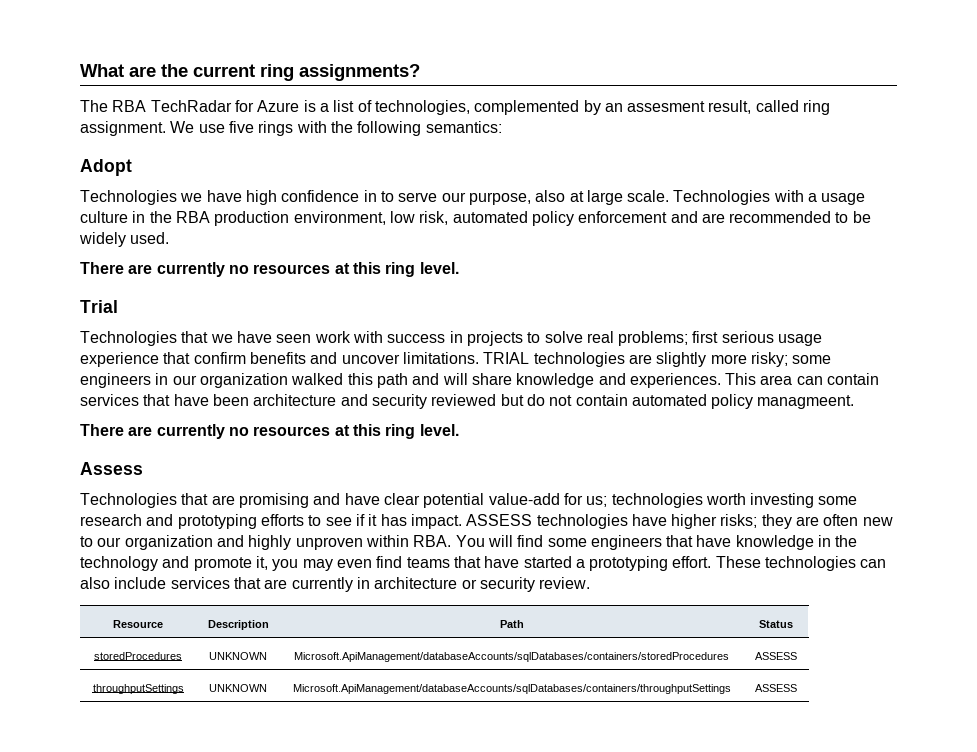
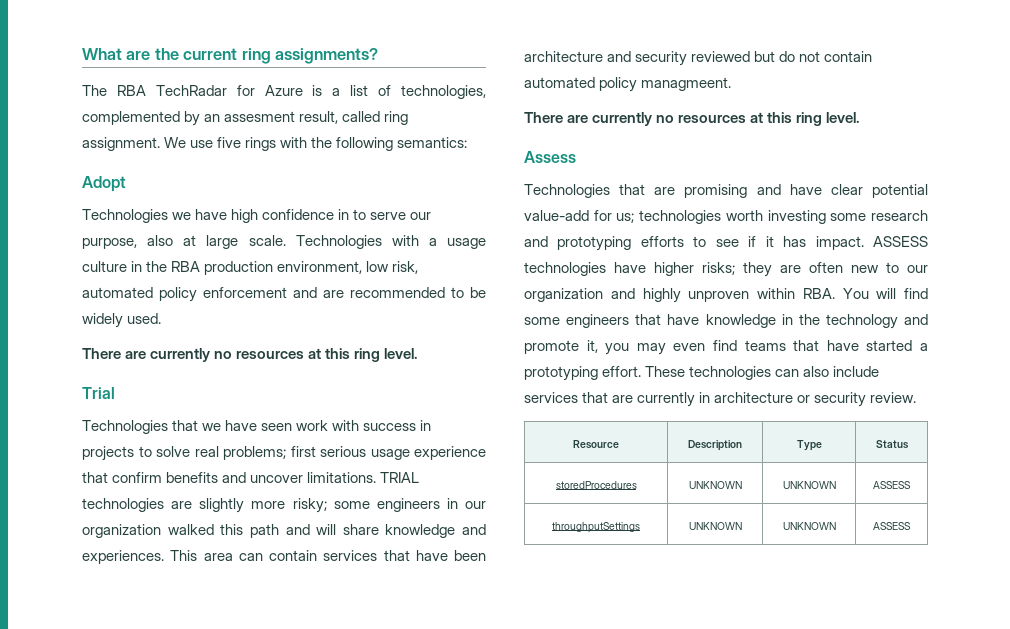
[499,620,524,628] Path -> [796,440,822,451] Type
[294,652,729,662] Microsoft.ApiManagement/databaseAccounts/sqlDatabases/containers/storedProcedures -> [782,481,836,489] UNKNOWN
[292,684,731,694] Microsoft.ApiManagement/databaseAccounts/sqlDatabases/containers/throughputSettings -> [782,522,836,530] UNKNOWN

